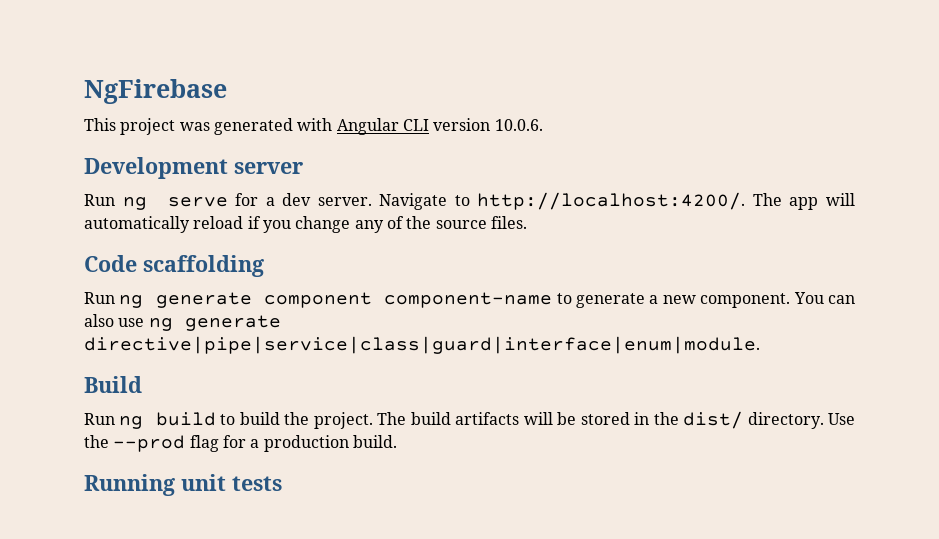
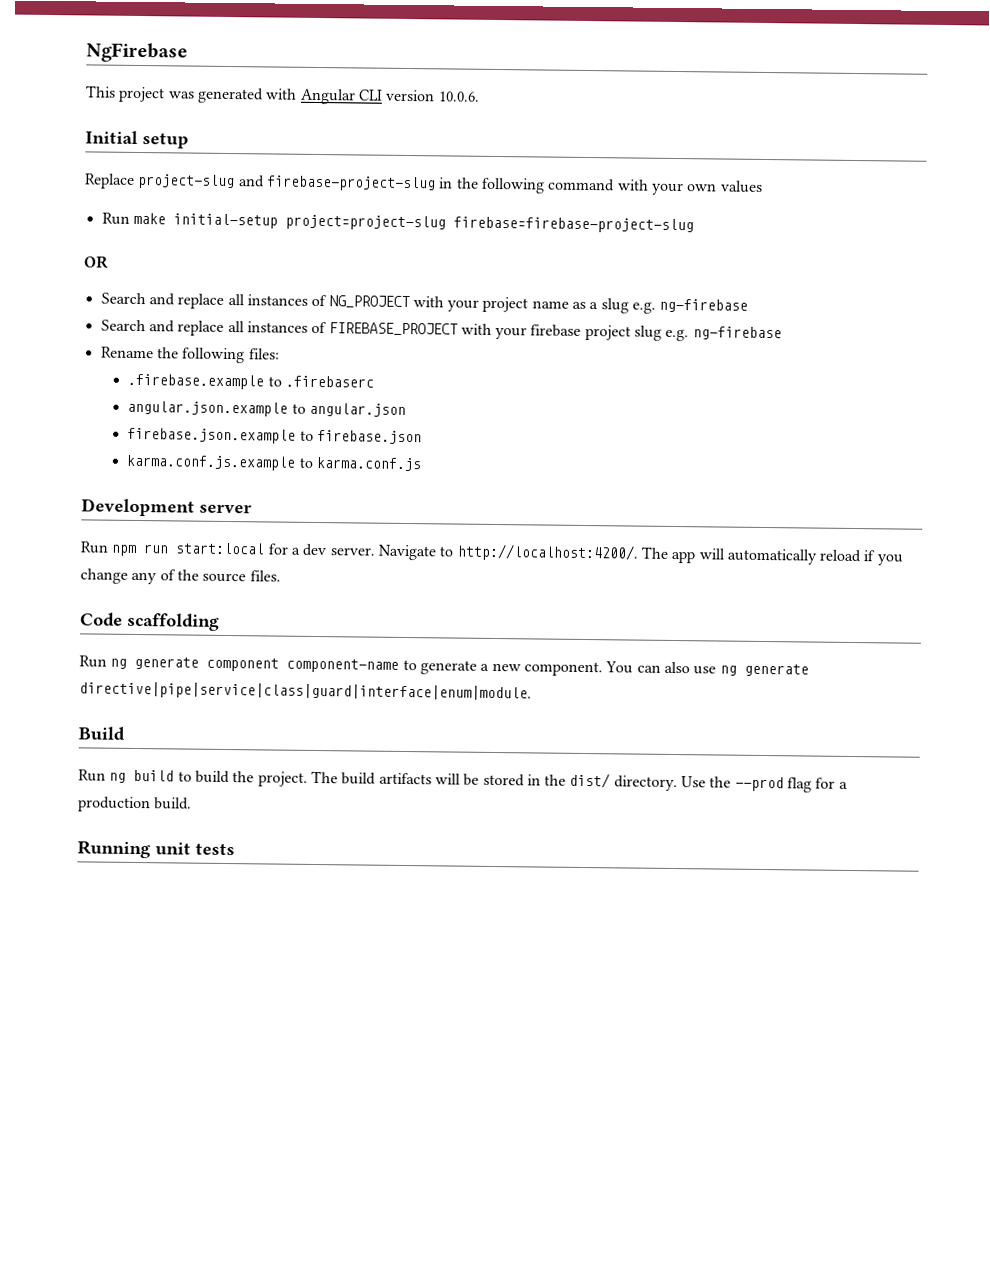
(543, 125) none -> [85,130,189,149] [84,173,763,196] [101,212,694,234] [84,255,109,269] [100,292,749,314] [100,319,782,342] [100,346,280,364] [127,373,375,390] [127,400,407,417] [127,427,423,445] [126,454,422,472] // Initial setup // Replace project-slug and firebase-project-slug in the following command with your own values // Run make initial-setup project=project-slug firebase=firebase-project-slug // OR // Search and replace all instances of NG_PROJECT with your project name as a slug e.g. ng-firebase // Search and replace all instances of FIREBASE_PROJECT with your firebase project slug e.g. ng-firebase // Rename the following files: // .firebase.example to .firebaserc // angular.json.example to angular.json // firebase.json.example to firebase.json // karma.conf.js.example to karma.conf.js
[122,197,228,210] ng serve -> [111,542,266,556] npm run start:local

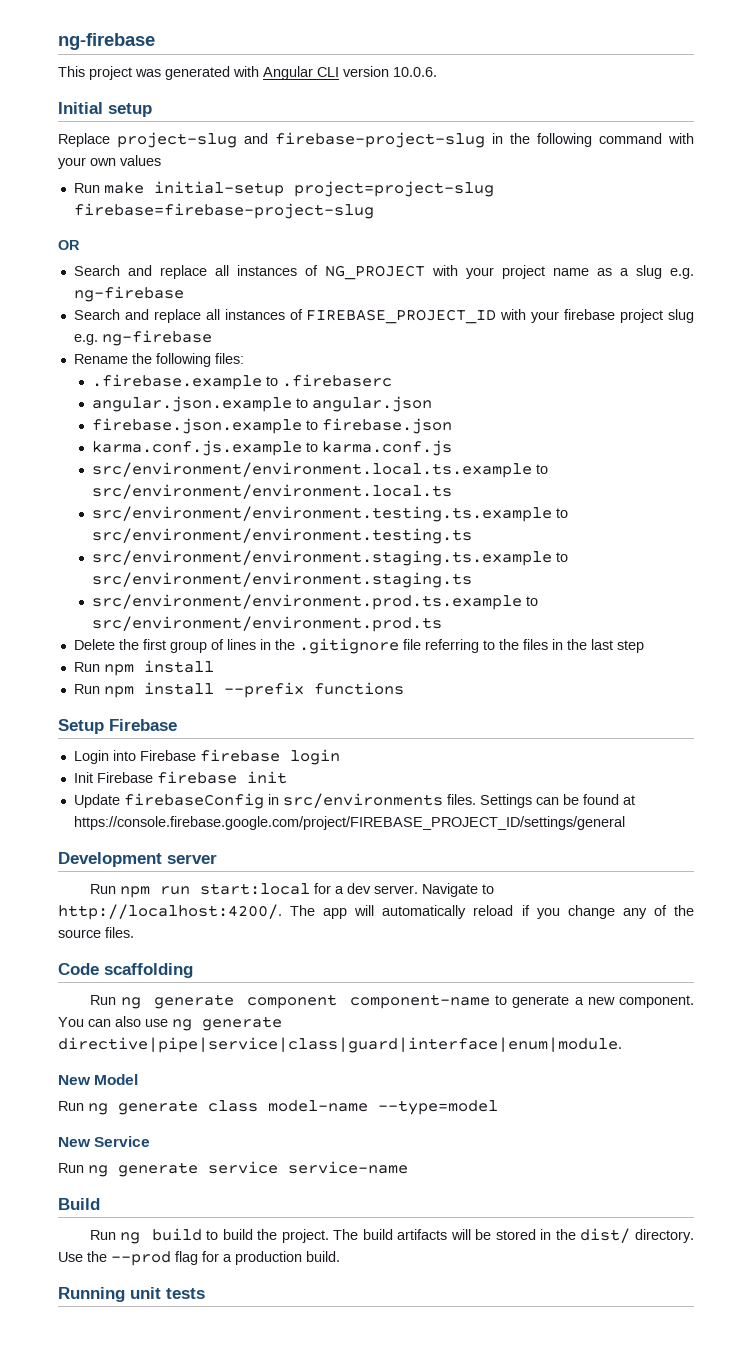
[86,42,188,63] NgFirebase -> [58,33,155,50] ng-firebase
[328,322,458,336] FIREBASE_PROJECT -> [306,309,497,324] FIREBASE_PROJECT_ID
(422, 464) none -> [91,462,548,478] [91,484,452,499] [91,506,568,522] [91,528,472,544] [91,550,568,566] [91,572,472,588] [91,594,538,610] [91,616,442,632] [73,638,644,654] [73,660,214,676] [73,682,404,698] [58,719,177,734] [73,749,340,765] [73,771,287,784] [73,793,635,809] [73,816,625,830] // src/environment/environment.local.ts.example to src/environment/environment.local.ts // src/environment/environment.testing.ts.example to src/environment/environment.testing.ts // src/environment/environment.staging.ts.example to src/environment/environment.staging.ts // src/environment/environment.prod.ts.example to src/environment/environment.prod.ts // Delete the first group of lines in the .gitignore file referring to the files in the last step // Run npm install // Run npm install --prefix functions // Setup Firebase // Login into Firebase firebase login // Init Firebase firebase init // Update firebaseConfig in src/environments files. Settings can be found at https://console.firebase.google.com/project/FIREBASE_PROJECT_ID/settings/general
(532, 691) none -> [58,1074,139,1085] [58,1100,498,1115] [58,1136,151,1147] [58,1161,408,1177] // New Model // Run ng generate class model-name --type=model // New Service // Run ng generate service service-name

